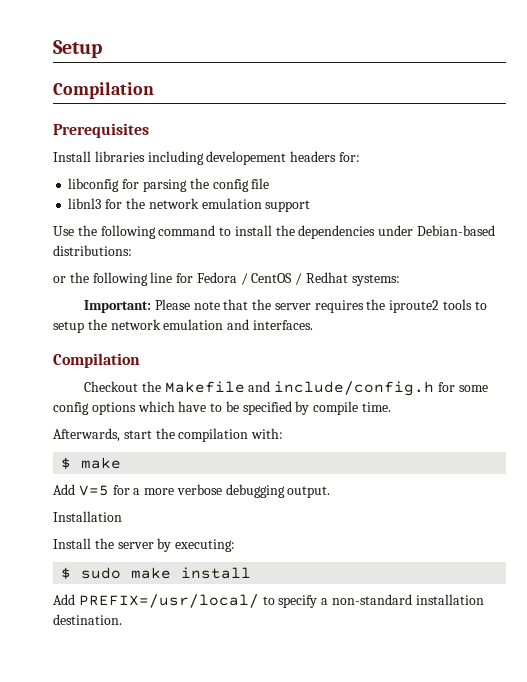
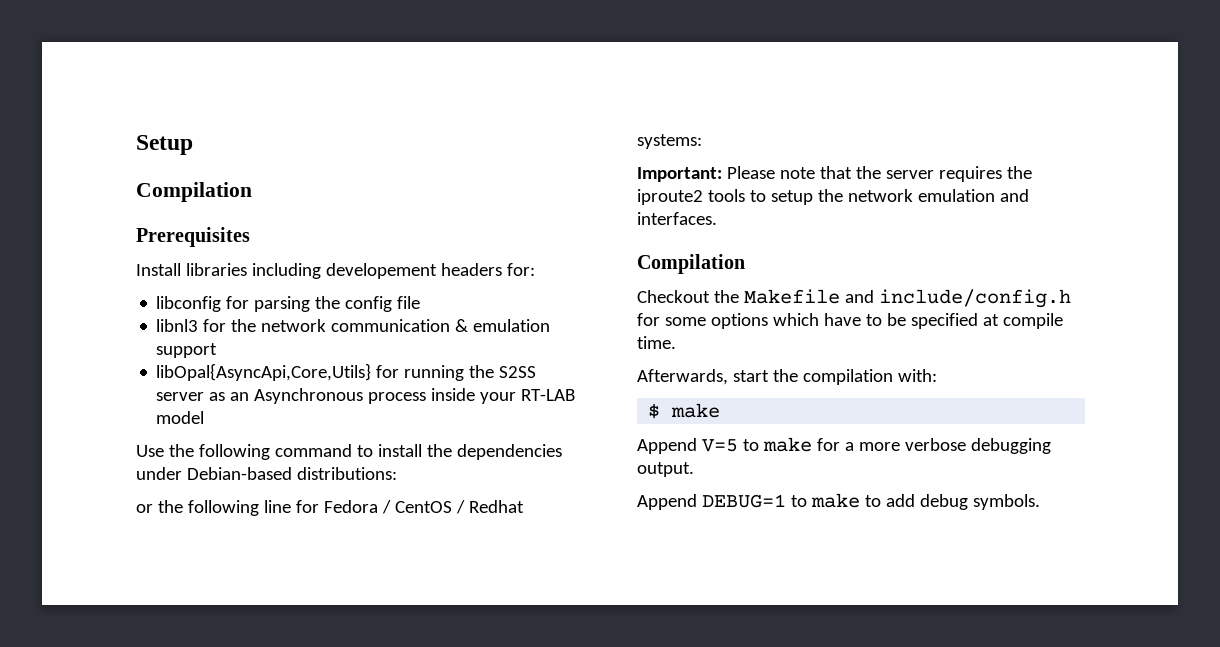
(199, 203) none -> [331,319,469,332] communication &
(311, 206) none -> [156,363,537,381] [156,388,576,404] [156,411,205,424] // libOpal{AsyncApi,Core,Utils} for running the S2SS server as an Asynchronous process inside your RT-LAB model
[53,402,89,415] config -> (706, 321) none
[295,401,310,415] by -> [982,314,999,326] at
[53,484,109,496] Add V=5 -> [637,437,812,454] Append V=5 to make
[53,511,122,522] [53,538,236,552] [61,567,252,579] [53,594,484,608] [53,614,122,625] Installation // Install the server by executing: // $ sudo make install // Add PREFIX=/usr/local/ to specify a non-standard installation destination. -> [637,493,1040,510] Append DEBUG=1 to make to add debug symbols.

